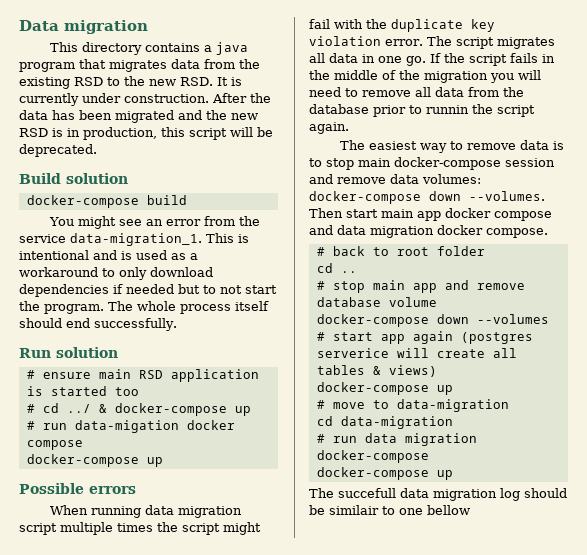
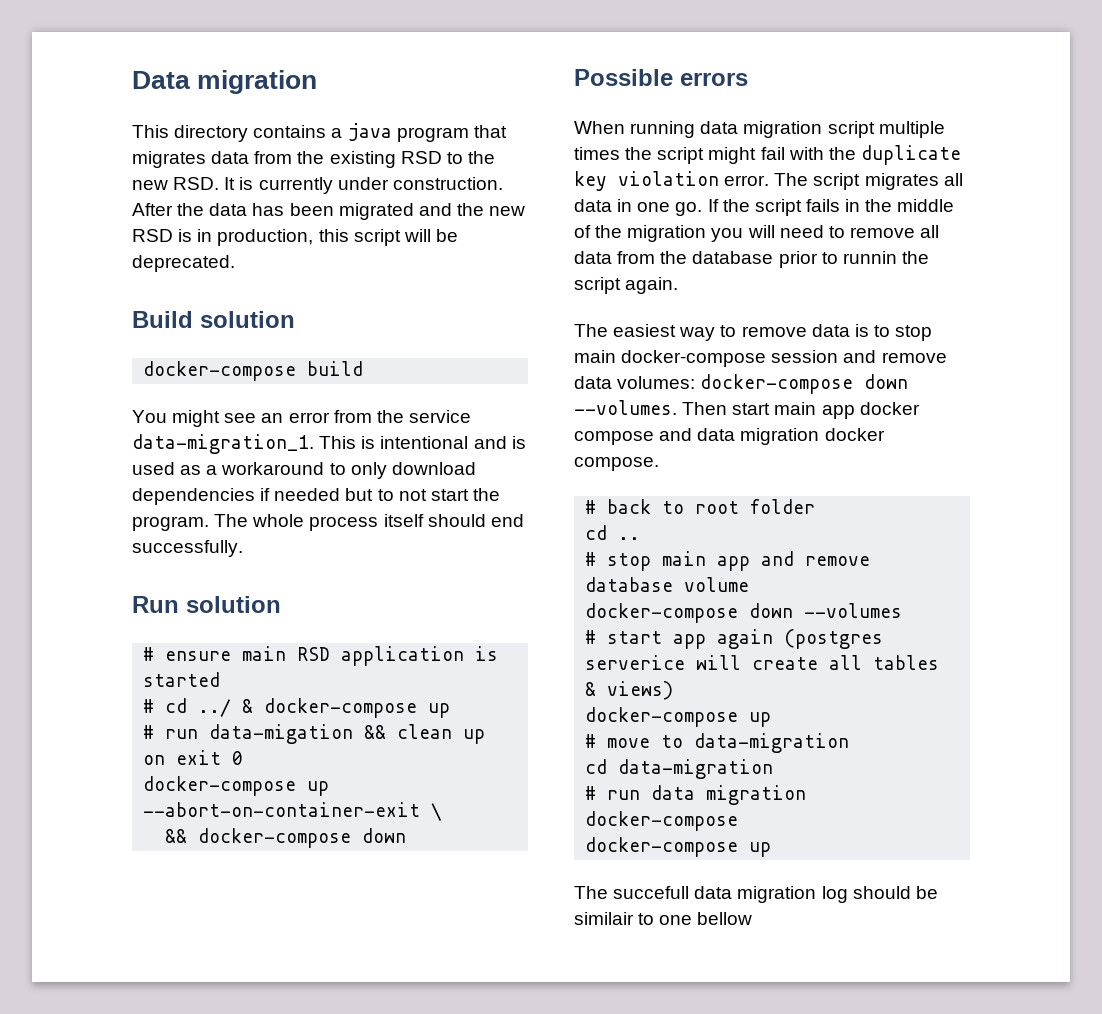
[114,387,139,396] too -> (221, 679) none
[186,420,235,430] [26,440,83,450] [26,454,163,467] docker compose // docker-compose up -> [364,724,486,744] [143,750,244,765] [143,776,330,796] [143,802,443,821] [165,828,407,848] && clean up on exit 0 // docker-compose up --abort-on-container-exit \ // && docker-compose down

